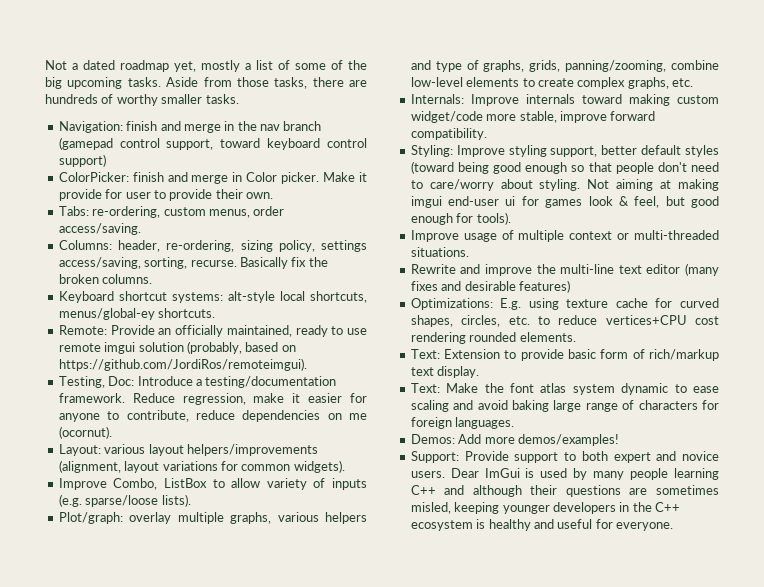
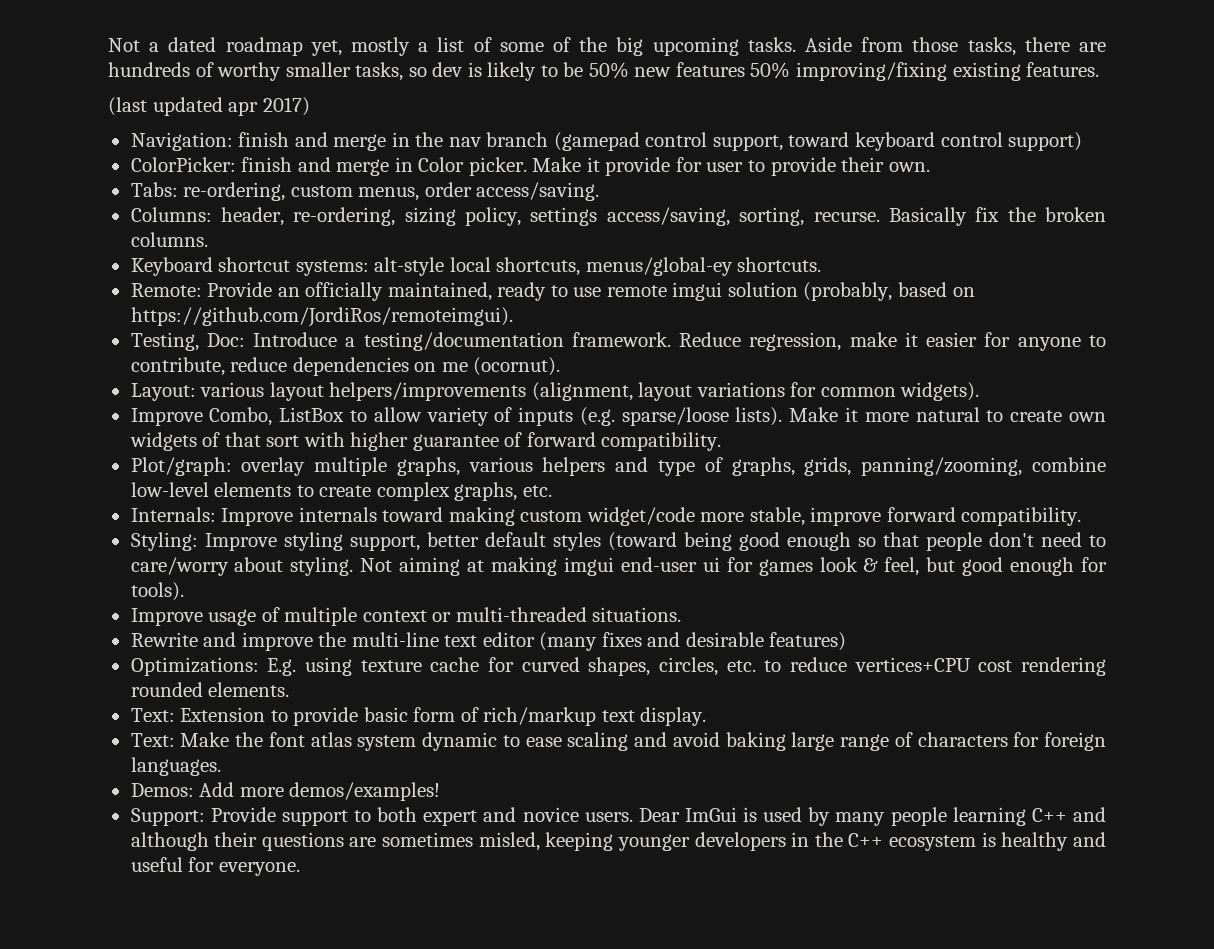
[205,94,239,104] tasks. -> [355,62,1100,81] [108,97,310,116] tasks, so dev is likely to be 50% new features 50% improving/fixing existing features. // (last updated apr 2017)
(191, 500) none -> [789,407,1106,422] [129,432,722,451] Make it more natural to create own widgets of that sort with higher guarantee of forward compatibility.

